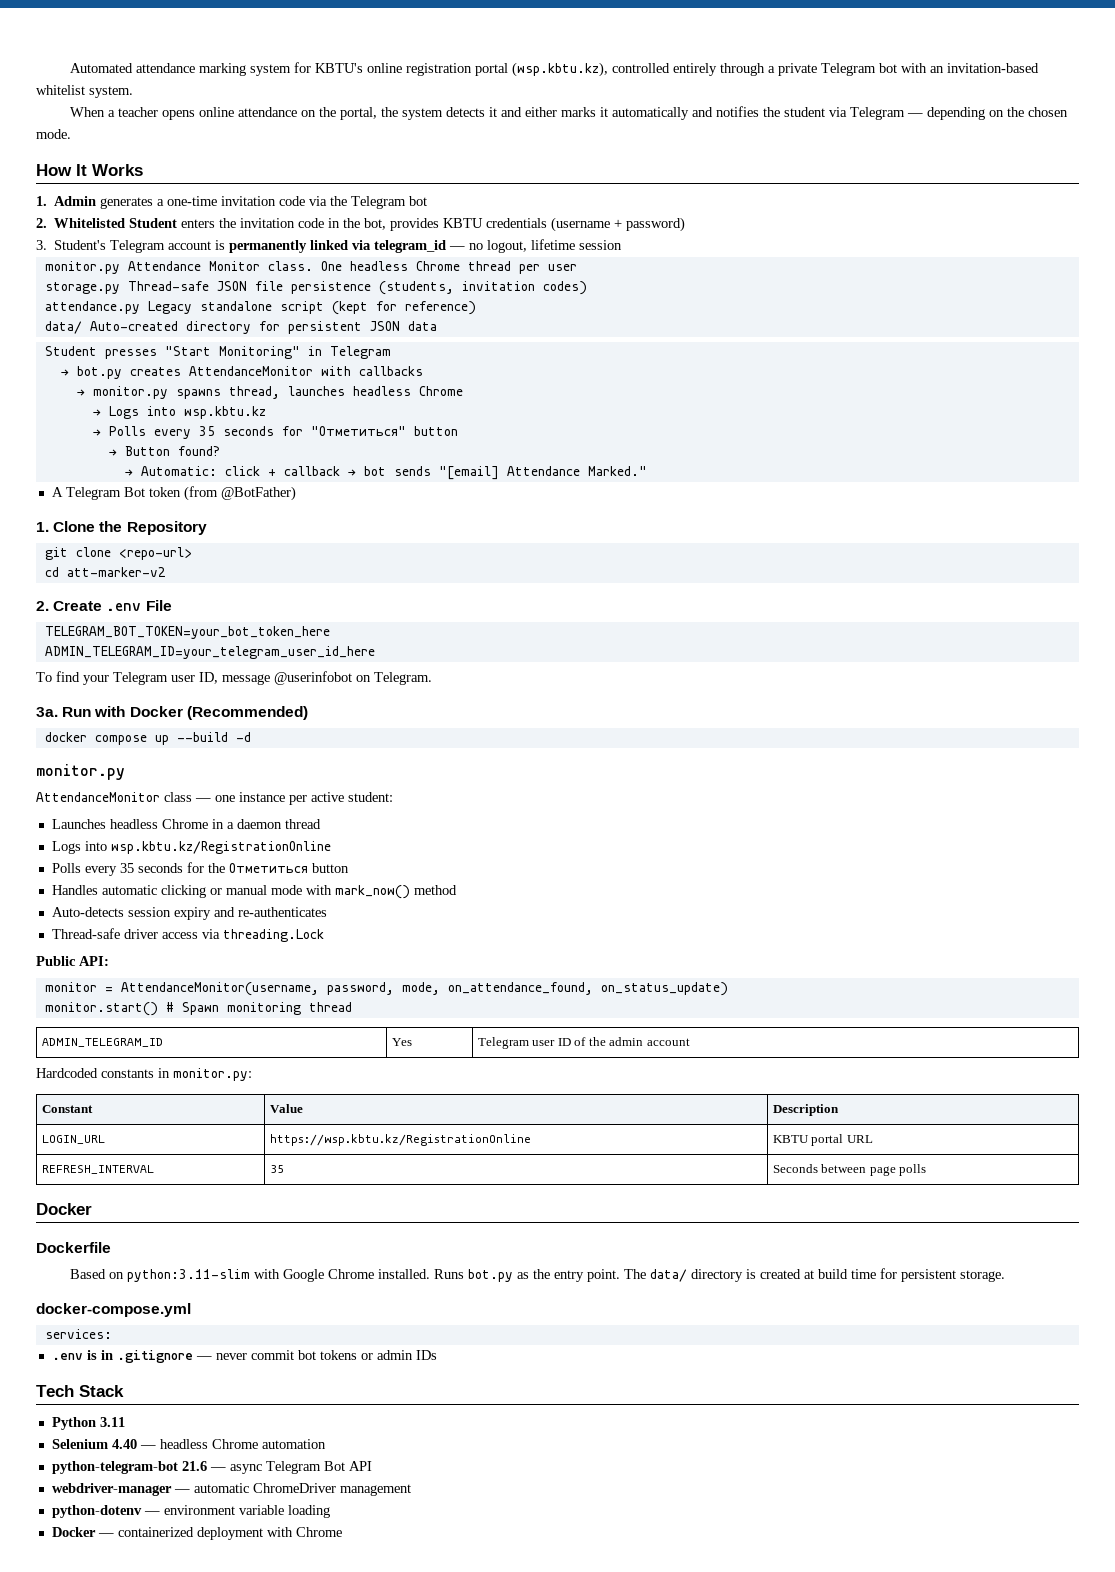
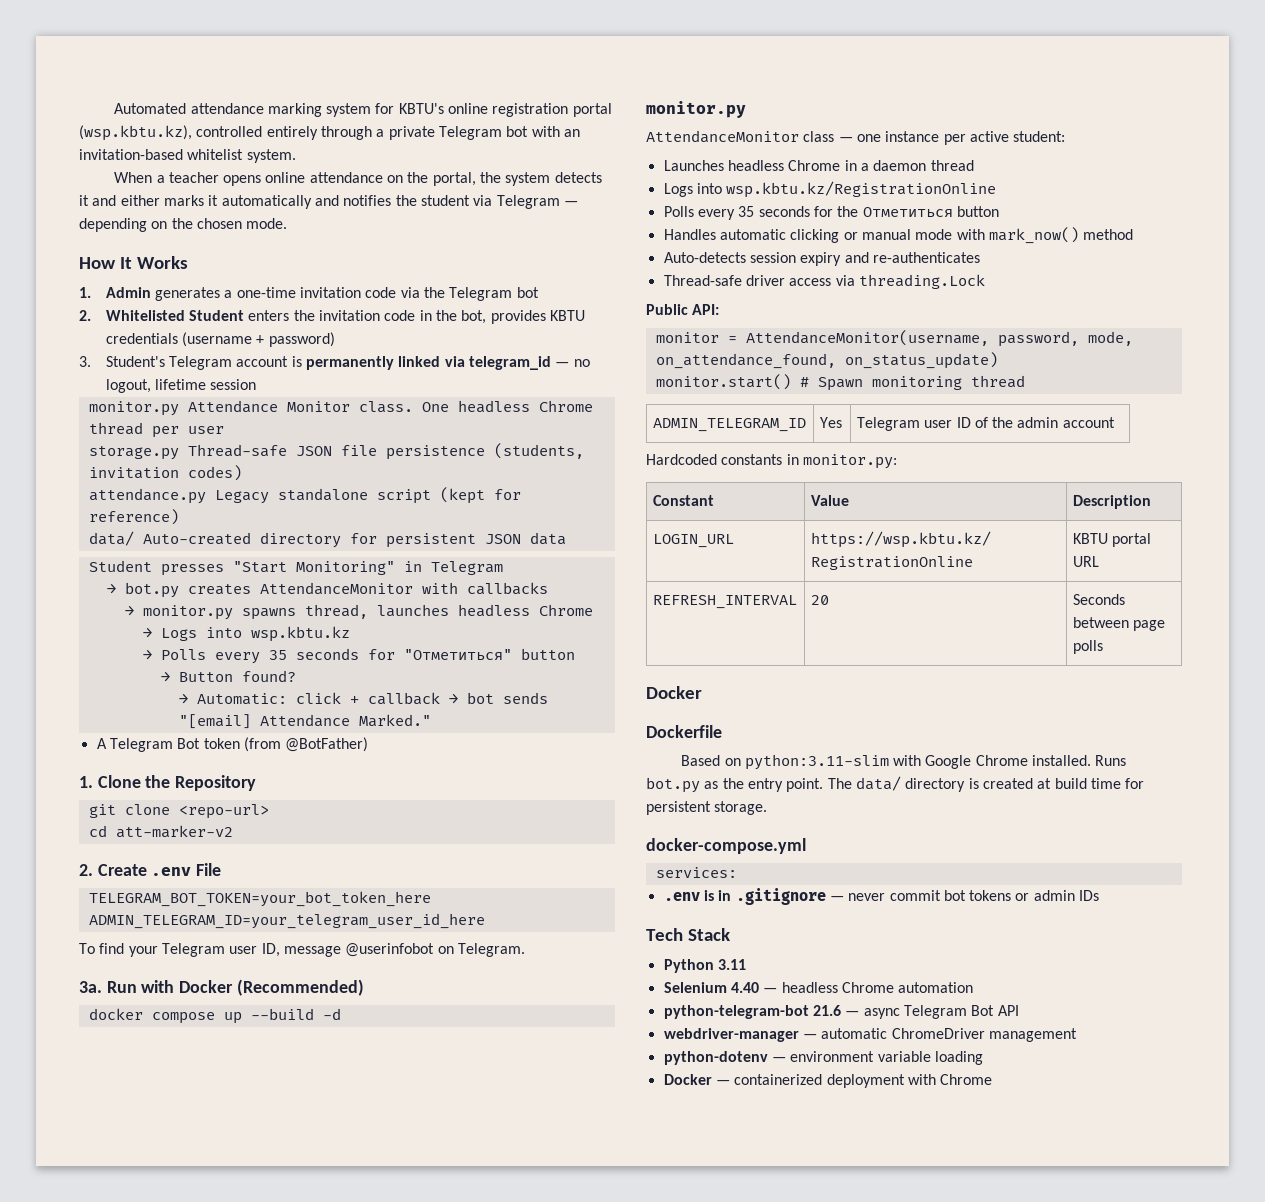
[269,1165,284,1173] 35 -> [810,595,829,605] 20

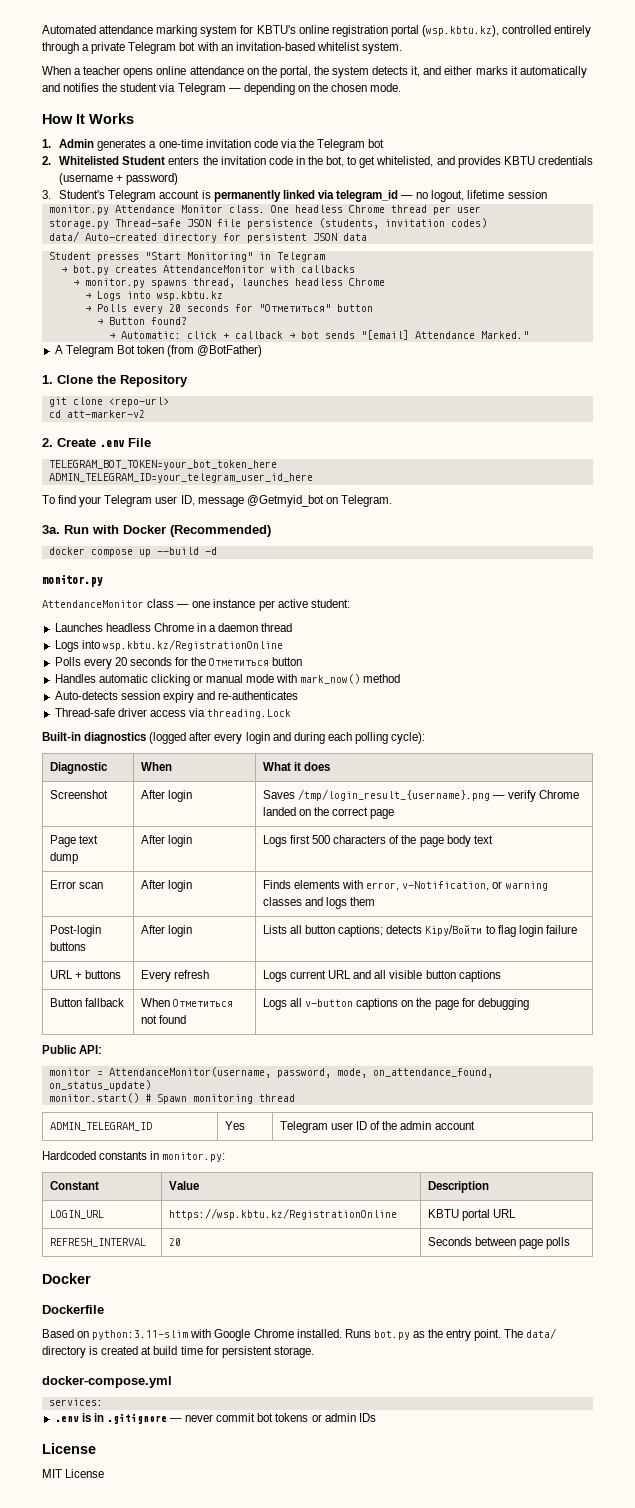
[79,195,89,206] it -> [411,66,421,77] it,
(487, 317) none -> [347,156,455,168] to get whitelisted, and
[88,487,521,504] [88,509,179,525] // attendance.py Legacy standalone script (kept for reference) -> (487, 223) none
[268,650,287,660] 35 -> [168,304,181,312] 20
[345,943,435,957] @userinfobot -> [246,495,324,507] @Getmyid_bot
[738,206,755,217] 35 -> [114,657,127,666] 20
(985, 281) none -> [42,732,426,744] [49,762,108,774] [140,762,172,771] [262,762,331,771] [49,790,108,799] [140,790,193,802] [262,789,580,802] [262,807,395,819] [49,835,99,847] [49,852,78,864] [140,835,193,847] [262,835,493,847] [49,880,104,889] [140,880,193,892] [262,880,548,891] [262,897,376,909] [49,925,101,937] [49,942,86,951] [140,925,193,937] [262,925,577,937] [49,970,122,979] [140,970,210,982] [262,970,501,982] [49,998,125,1007] [140,998,234,1007] [140,1015,187,1024] [262,998,529,1010] // Built-in diagnostics (logged after every login and during each polling cycle): // Diagnostic | When | What it does // Screenshot | After login | Saves /tmp/login_result_{username}.png — verify Chrome landed on the correct page // Page text dump | After login | Logs first 500 characters of the page body text // Error scan | After login | Finds elements with error, v-Notification, or warning classes and logs them // Post-login buttons | After login | Lists all button captions; detects Кіру/Войти to flag login failure // URL + buttons | Every refresh | Logs current URL and all visible button captions // Button fallback | When Отметиться not found | Logs all v-button captions on the page for debugging
[646,928,730,941] [663,959,746,973] [663,982,974,993] [663,1005,1019,1019] [663,1028,1077,1042] [663,1051,983,1065] [663,1074,993,1088] Tech Stack // Python 3.11 // Selenium 4.40 — headless Chrome automation // python-telegram-bot 21.6 — async Telegram Bot API // webdriver-manager — automatic ChromeDriver management // python-dotenv — environment variable loading // Docker — containerized deployment with Chrome -> [42,1443,96,1454] [42,1469,105,1478] License // MIT License

